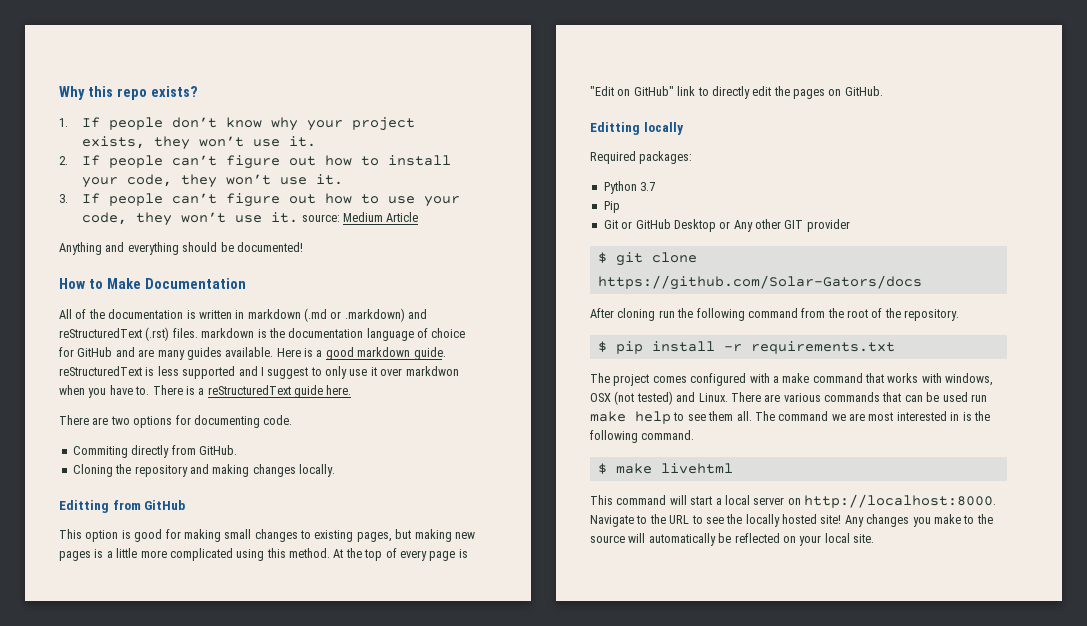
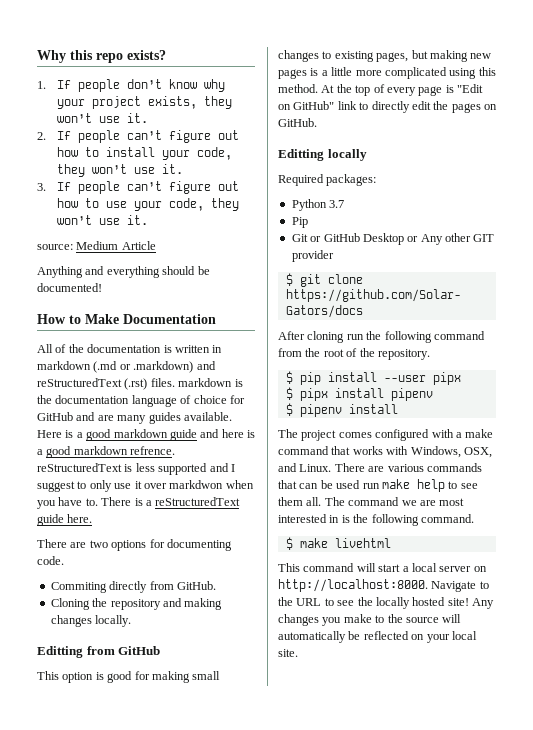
(299, 217) none -> (149, 220) //
[413,347,446,360] guide. -> [169,429,255,441] [37,446,176,458] guide and here is a good markdown refrence.
[723,341,895,354] -r requirements.txt -> [383,372,461,385] [285,387,433,401] [285,403,398,417] --user pipx // $ pipx install pipenv // $ pipenv install
[945,373,994,386] [590,391,673,405] windows, OSX (not tested) -> [410,446,492,458] Windows, OSX,

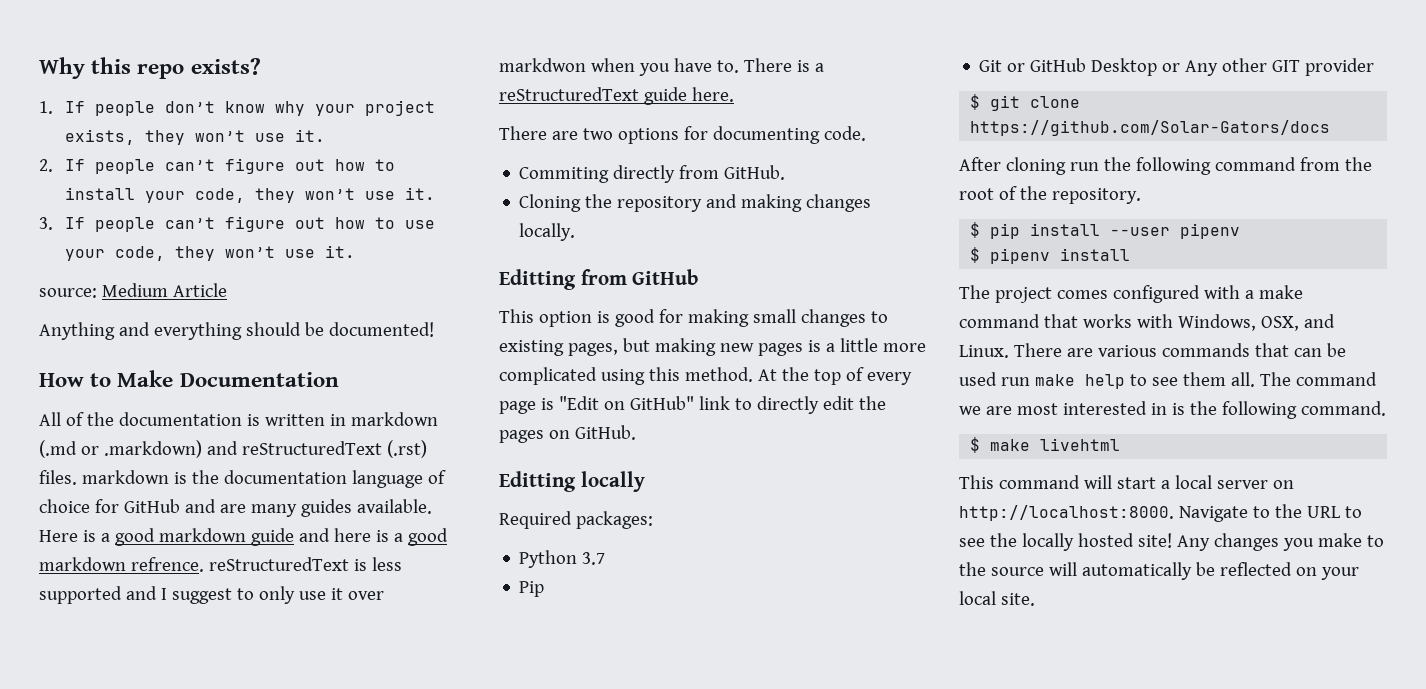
[432,372,461,385] [285,387,384,401] pipx // $ pipx install -> (1171, 231) none

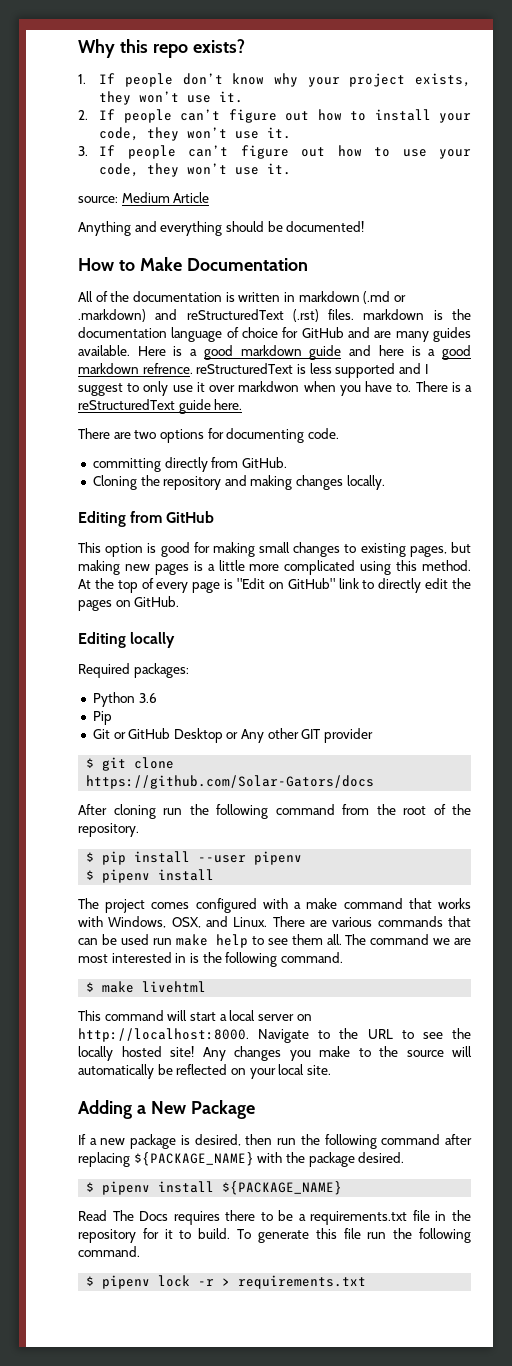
[519,167,610,183] Commiting -> [92,458,161,472] committing
[499,269,576,290] Editting -> [78,511,126,527] Editing
[499,471,576,492] Editting -> [78,632,126,648] Editing
[582,552,606,565] 3.7 -> [138,693,157,703] 3.6
(1035, 599) none -> [78,1100,255,1119] [78,1134,472,1149] [78,1152,405,1167] [86,1181,343,1195] [78,1210,471,1225] [78,1228,471,1243] [78,1246,140,1257] [86,1275,367,1289] // Adding a New Package // If a new package is desired, then run the following command after replacing ${PACKAGE_NAME} with the package desired. // $ pipenv install ${PACKAGE_NAME} // Read The Docs requires there to be a requirements.txt file in the repository for it to build. To generate this file run the following command. // $ pipenv lock -r > requirements.txt

